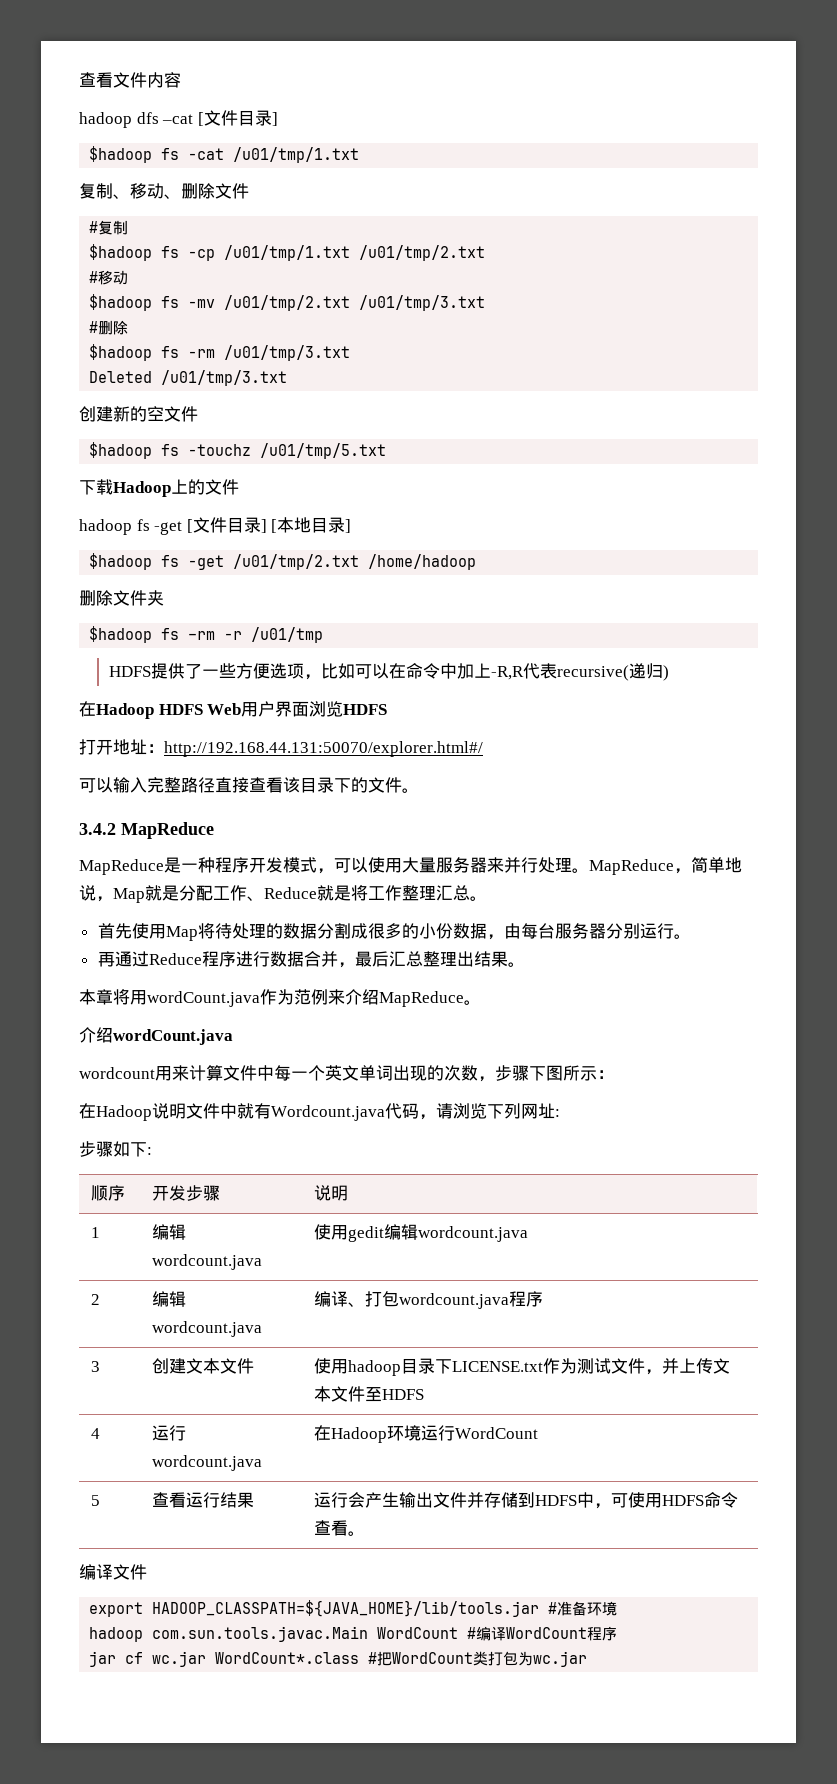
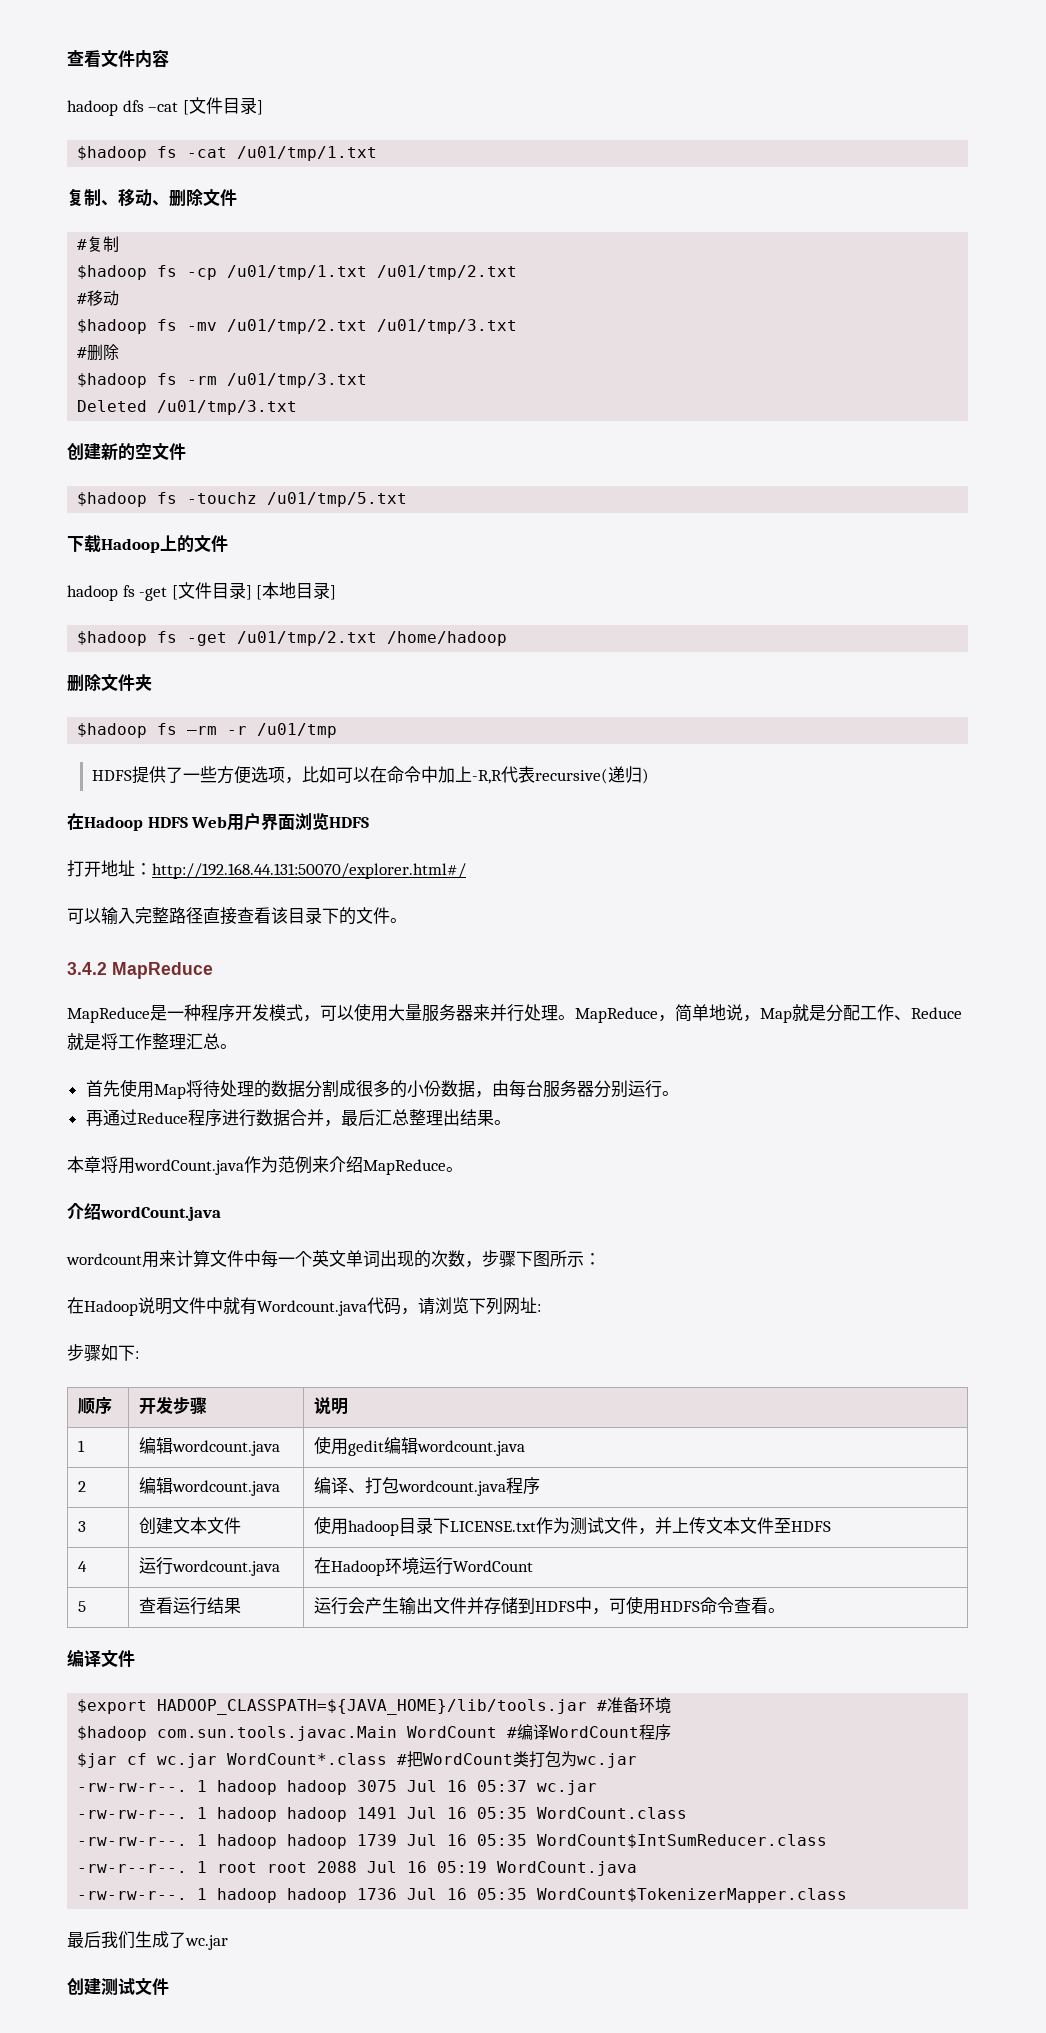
[89,1602,144,1617] export -> [77,1699,148,1714] $export
[89,1627,144,1642] hadoop -> [77,1726,148,1741] $hadoop
[89,1651,117,1667] jar -> [77,1753,118,1768] $jar
(588, 1659) none -> [77,1780,598,1795] [77,1807,688,1822] [77,1834,828,1849] [77,1861,638,1876] [77,1888,848,1903] [67,1931,228,1950] [67,1978,169,1996] // -rw-rw-r--. 1 hadoop hadoop 3075 Jul 16 05:37 wc.jar // -rw-rw-r--. 1 hadoop hadoop 1491 Jul 16 05:35 WordCount.class // -rw-rw-r--. 1 hadoop hadoop 1739 Jul 16 05:35 WordCount$IntSumReducer.class // -rw-r--r--. 1 root root 2088 Jul 16 05:19 WordCount.java // -rw-rw-r--. 1 hadoop hadoop 1736 Jul 16 05:35 WordCount$TokenizerMapper.class // 最后我们生成了wc.jar // 创建测试文件

